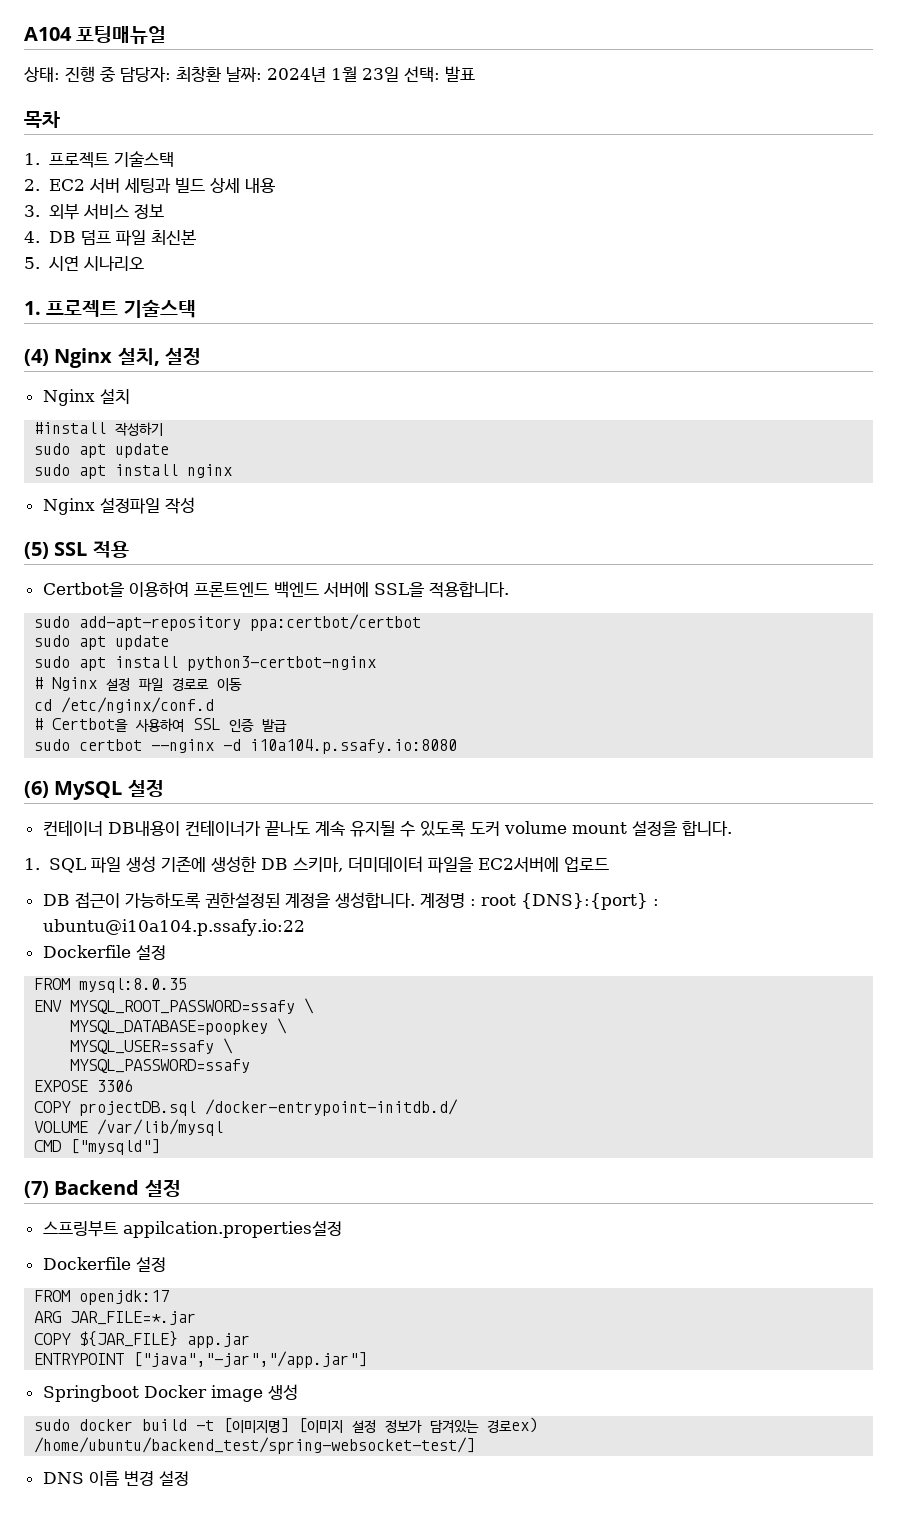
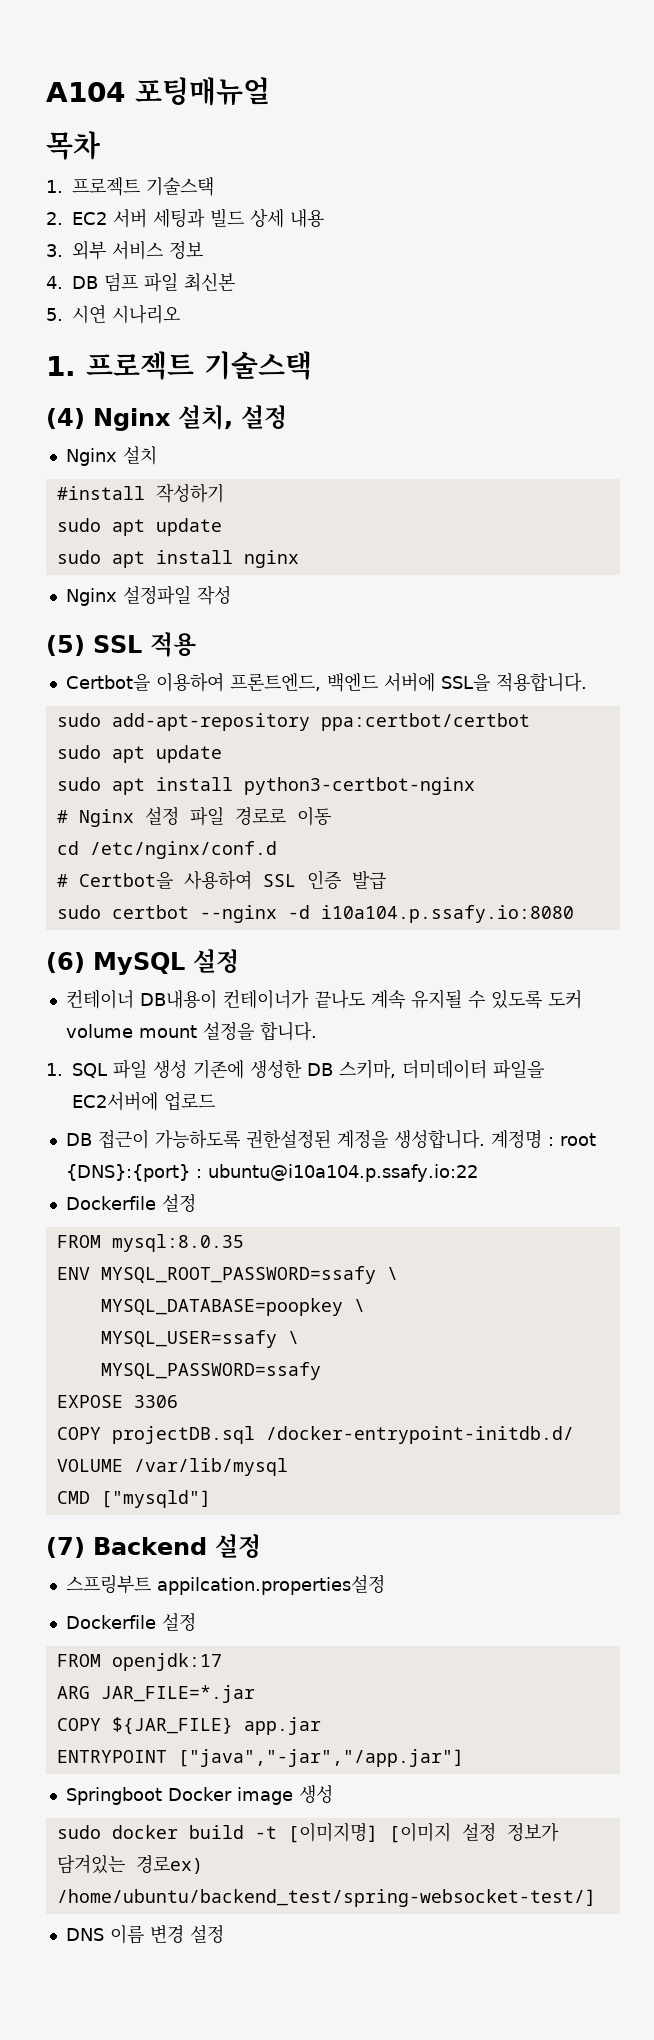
[24,66,475,82] // 상태: 진행 중 담당자: 최창환 날짜: 2024년 1월 23일 선택: 발표 -> (270, 91) none
[193,582,269,597] 프론트엔드 -> [229,673,321,691] 프론트엔드,

